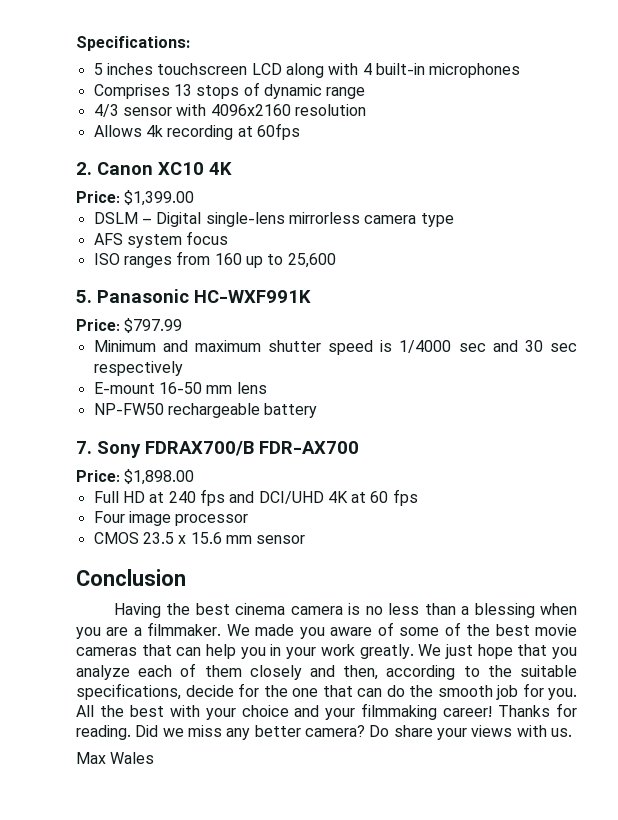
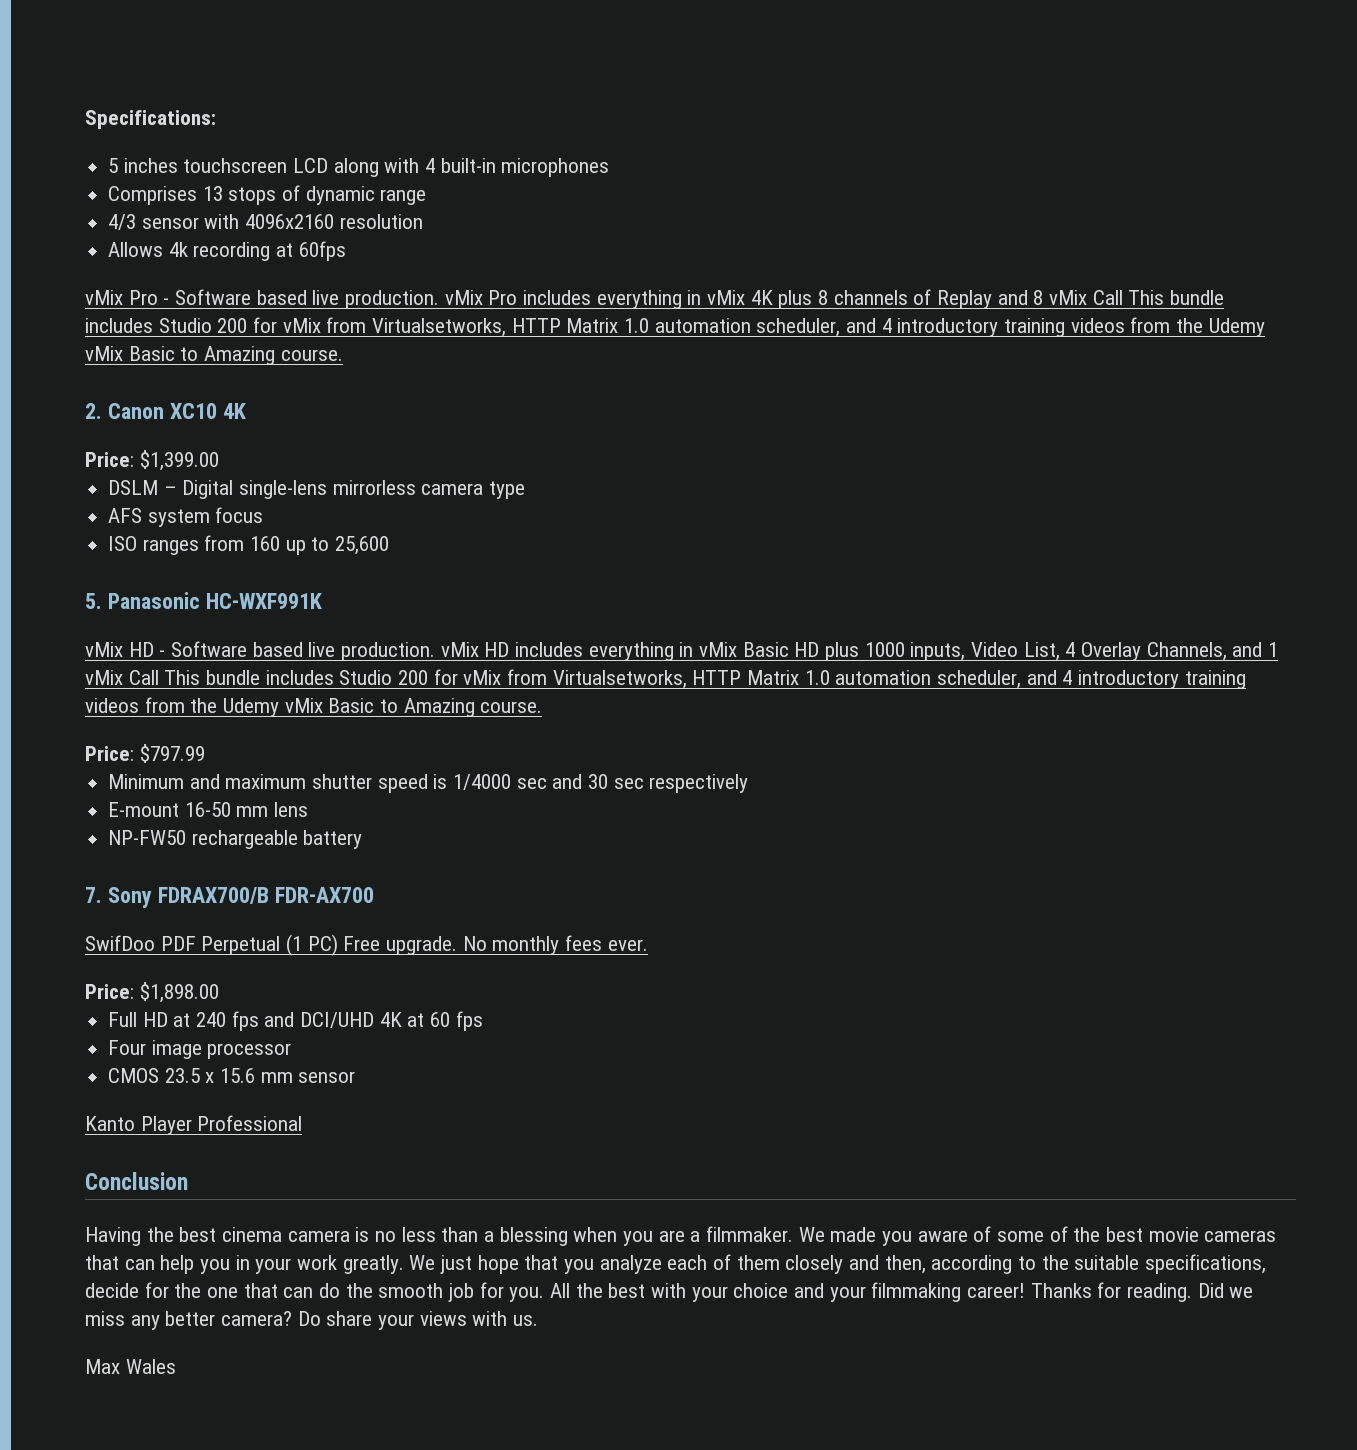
(300, 131) none -> [85,289,1225,309] [85,317,1265,337] [85,346,343,365] // vMix Pro - Software based live production. vMix Pro includes everything in vMix 4K plus 8 channels of Replay and 8 vMix Call This bundle includes Studio 200 for vMix from Virtualsetworks, HTTP Matrix 1.0 automation scheduler, and 4 introductory training videos from the Udemy vMix Basic to Amazing course.
(311, 296) none -> [85,641,1279,661] [85,669,1246,689] [85,697,543,717] // vMix HD - Software based live production. vMix HD includes everything in vMix Basic HD plus 1000 inputs, Video List, 4 Overlay Channels, and 1 vMix Call This bundle includes Studio 200 for vMix from Virtualsetworks, HTTP Matrix 1.0 automation scheduler, and 4 introductory training videos from the Udemy vMix Basic to Amazing course.
(359, 447) none -> [85,934,648,956] // SwifDoo PDF Perpetual (1 PC) Free upgrade. No monthly fees ever.
(306, 539) none -> [85,1115,303,1135] // Kanto Player Professional

